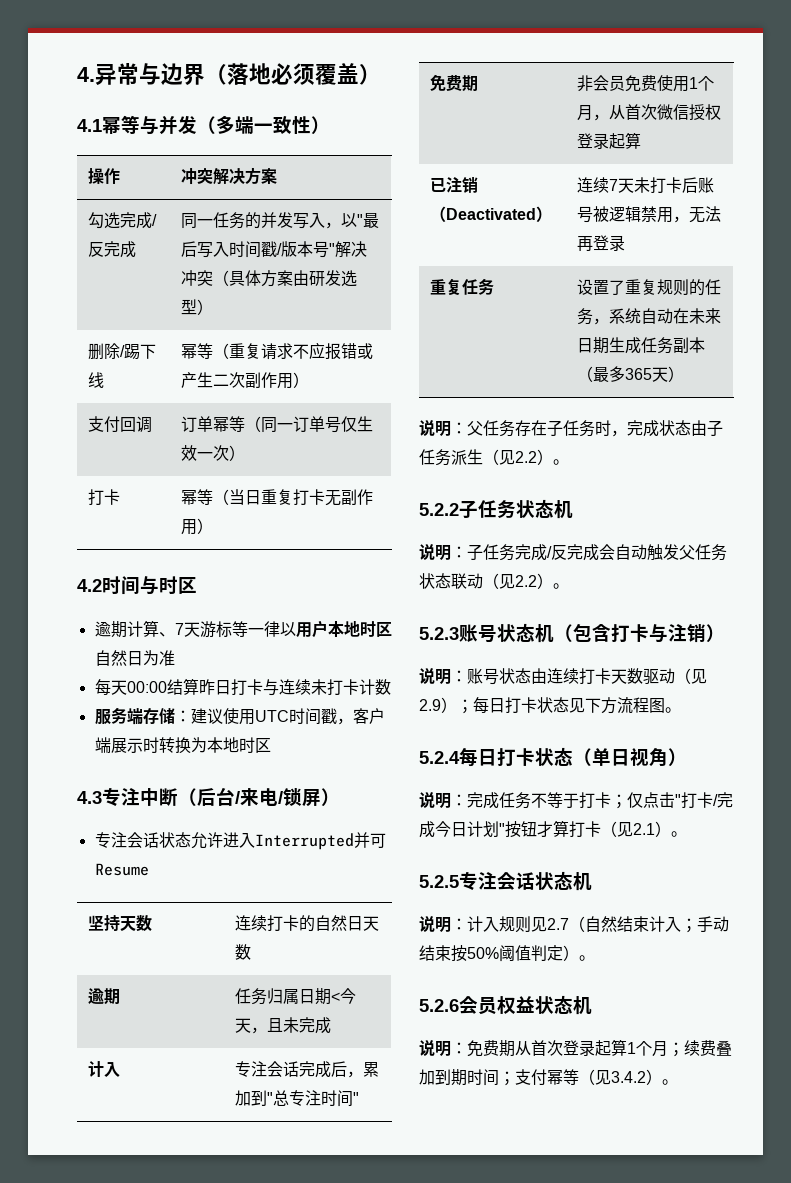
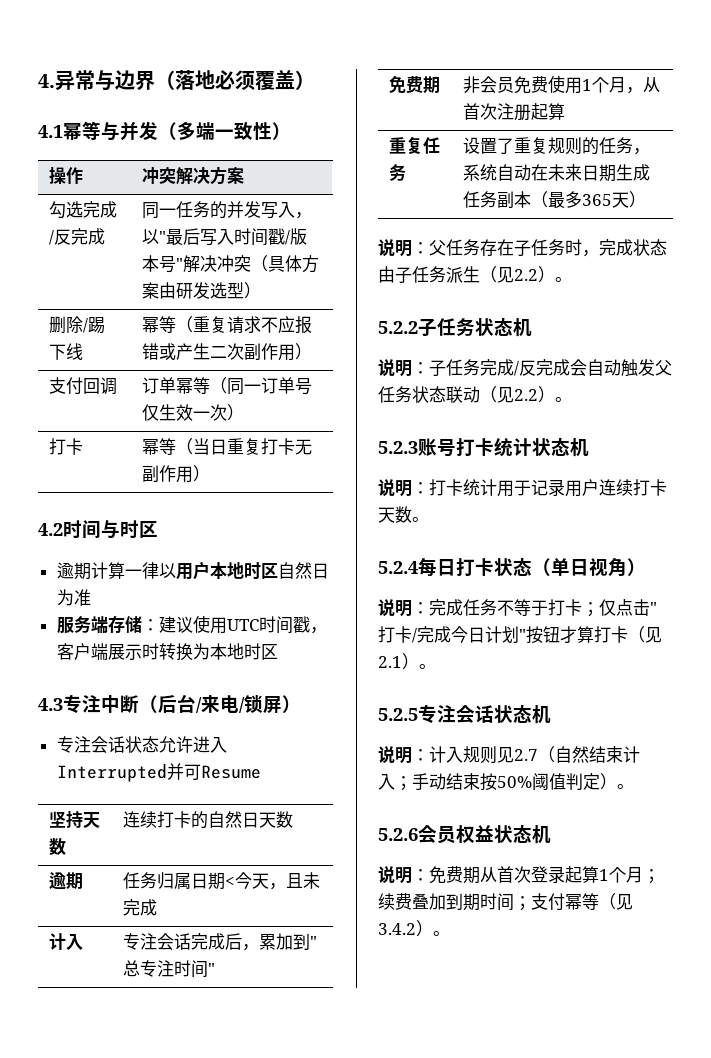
[158,621,248,638] 、7天游标等 -> (125, 570) none
[94,678,391,696] // 每天00:00结算昨日打卡与连续未打卡计数 -> (91, 597) none
[657,104,722,121] [577,132,642,149] [430,177,479,193] [430,206,553,222] [577,177,715,193] [577,206,722,223] [577,235,626,252] 微信授权登录起算 // 已注销（Deactivated） | 连续7天未打卡后账号被逻辑禁用，无法再登录 -> [497,103,566,121] 注册起算
[497,623,725,643] [419,668,707,685] [419,697,665,714] 状态机（包含打卡与注销） // 说明：账号状态由连续打卡天数驱动（见2.9）；每日打卡状态见下方流程图 -> [456,437,589,457] [378,479,667,497] [378,506,412,523] 打卡统计状态机 // 说明：打卡统计用于记录用户连续打卡天数

